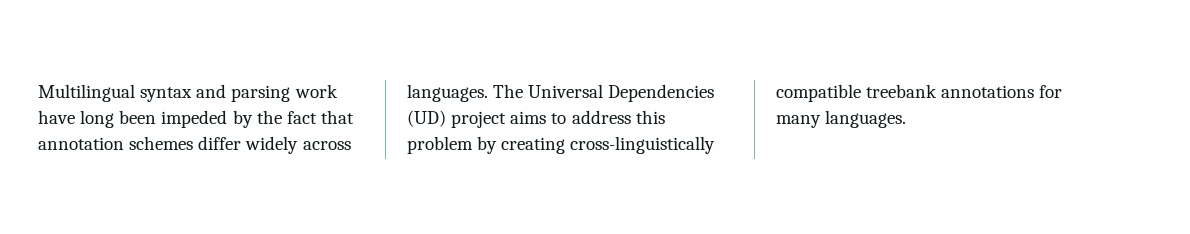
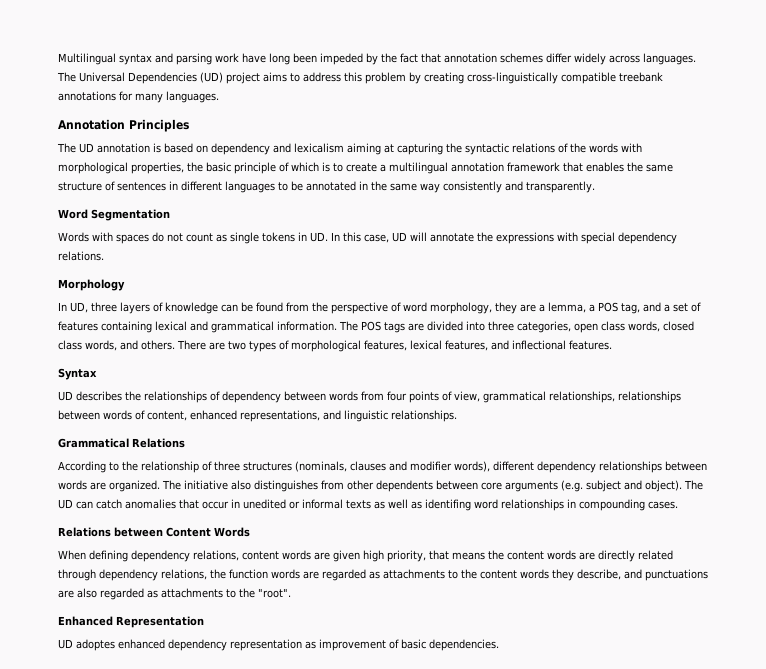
(907, 119) none -> [58,119,189,132] [57,143,642,155] [58,162,673,174] [58,181,595,193] [58,209,170,221] [58,232,677,244] [58,251,104,261] [58,279,125,291] [58,302,701,314] [58,321,694,333] [58,340,612,352] [58,368,97,380] [58,391,681,403] [58,410,457,422] [58,438,185,448] [58,461,707,473] [58,480,703,492] [58,499,678,511] [58,527,250,537] [58,550,673,562] [58,569,708,581] [58,588,291,600] [58,616,204,628] [58,639,499,651] // Annotation Principles // The UD annotation is based on dependency and lexicalism aiming at capturing the syntactic relations of the words with morphological properties, the basic principle of which is to create a multilingual annotation framework that enables the same structure of sentences in different languages to be annotated in the same way consistently and transparently. // Word Segmentation // Words with spaces do not count as single tokens in UD. In this case, UD will annotate the expressions with special dependency relations. // Morphology // In UD, three layers of knowledge can be found from the perspective of word morphology, they are a lemma, a POS tag, and a set of features containing lexical and grammatical information. The POS tags are divided into three categories, open class words, closed class words, and others. There are two types of morphological features, lexical features, and inflectional features. // Syntax // UD describes the relationships of dependency between words from four points of view, grammatical relationships, relationships between words of content, enhanced representations, and linguistic relationships. // Grammatical Relations // According to the relationship of three structures (nominals, clauses and modifier words), different dependency relationships between words are organized. The initiative also distinguishes from other dependents between core arguments (e.g. subject and object). The UD can catch anomalies that occur in unedited or informal texts as well as identifing word relationships in compounding cases. // Relations between Content Words // When defining dependency relations, content words are given high priority, that means the content words are directly related through dependency relations, the function words are regarded as attachments to the content words they describe, and punctuations are also regarded as attachments to the "root". // Enhanced Representation // UD adoptes enhanced dependency representation as improvement of basic dependencies.

